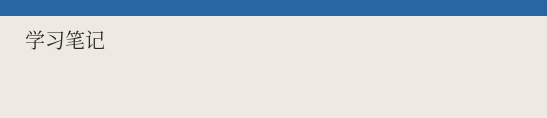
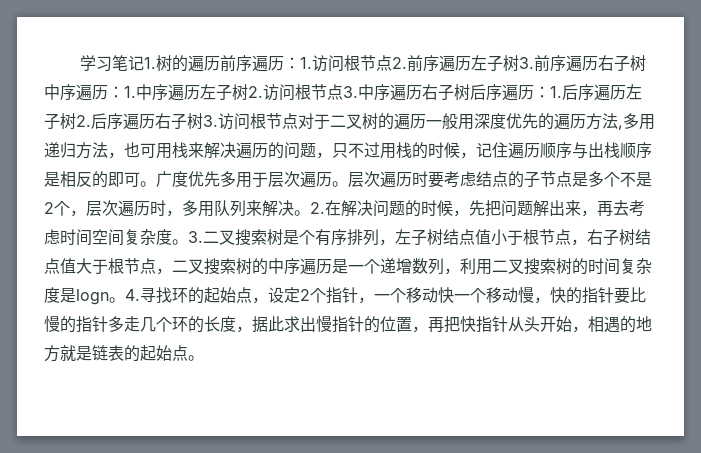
(105, 39) none -> [144,55,647,72] [44,84,642,101] [44,113,655,130] [44,142,652,159] [44,171,652,188] [44,200,645,217] [44,229,651,246] [44,258,652,275] [44,286,646,305] [44,315,652,333] [44,345,204,362] 1.树的遍历前序遍历：1.访问根节点2.前序遍历左子树3.前序遍历右子树中序遍历：1.中序遍历左子树2.访问根节点3.中序遍历右子树后序遍历：1.后序遍历左子树2.后序遍历右子树3.访问根节点对于二叉树的遍历一般用深度优先的遍历方法,多用递归方法，也可用栈来解决遍历的问题，只不过用栈的时候，记住遍历顺序与出栈顺序是相反的即可。广度优先多用于层次遍历。层次遍历时要考虑结点的子节点是多个不是2个，层次遍历时，多用队列来解决。2.在解决问题的时候，先把问题解出来，再去考虑时间空间复杂度。3.二叉搜索树是个有序排列，左子树结点值小于根节点，右子树结点值大于根节点，二叉搜索树的中序遍历是一个递增数列，利用二叉搜索树的时间复杂度是logn。4.寻找环的起始点，设定2个指针，一个移动快一个移动慢，快的指针要比慢的指针多走几个环的长度，据此求出慢指针的位置，再把快指针从头开始，相遇的地方就是链表的起始点。

